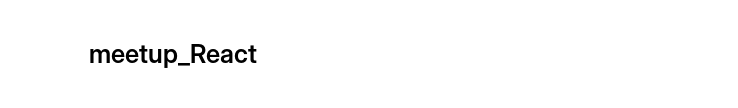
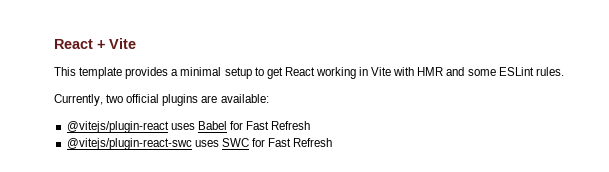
[89,44,257,68] meetup_React -> [54,38,136,49] [54,67,564,79] [54,94,269,106] [66,121,311,133] [66,138,333,150] React + Vite // This template provides a minimal setup to get React working in Vite with HMR and some ESLint rules. // Currently, two official plugins are available: // @vitejs/plugin-react uses Babel for Fast Refresh // @vitejs/plugin-react-swc uses SWC for Fast Refresh

